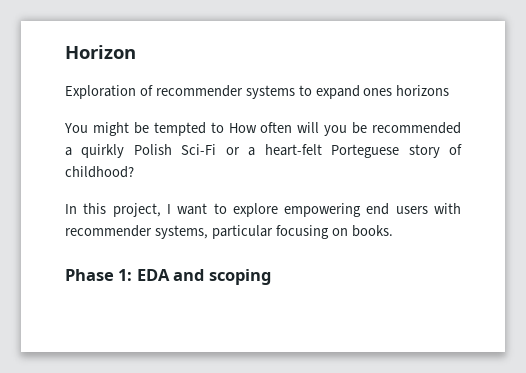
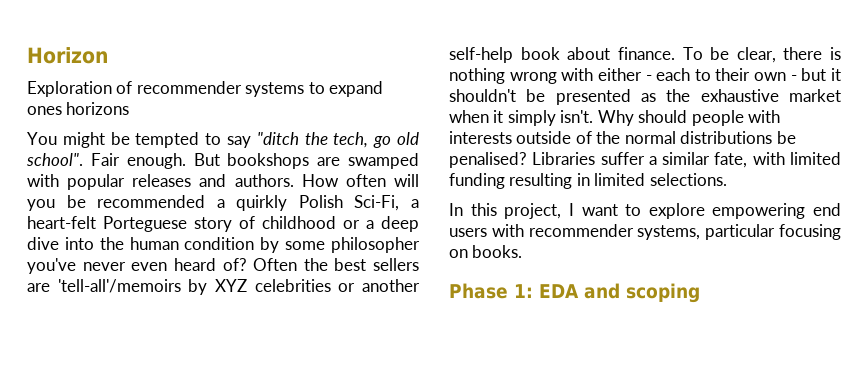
(224, 127) none -> [227,132,420,148] [26,153,419,169] [27,174,294,190] say "ditch the tech, go old school". Fair enough. But bookshops are swamped with popular releases and authors.
[181,144,240,155] Sci-Fi or -> [354,195,400,211] Sci-Fi,
[65,166,134,178] childhood? -> [262,216,419,232] [27,237,420,253] [27,258,419,274] [27,279,420,295] [449,47,841,63] [449,68,841,84] [449,89,841,105] [449,110,781,126] [449,131,796,144] [449,152,841,168] [449,173,727,189] childhood or a deep dive into the human condition by some philosopher you've never even heard of? Often the best sellers are 'tell-all'/memoirs by XYZ celebrities or another self-help book about finance. To be clear, there is nothing wrong with either - each to their own - but it shouldn't be presented as the exhaustive market when it simply isn't. Why should people with interests outside of the normal distributions be penalised? Libraries suffer a similar fate, with limited funding resulting in limited selections.

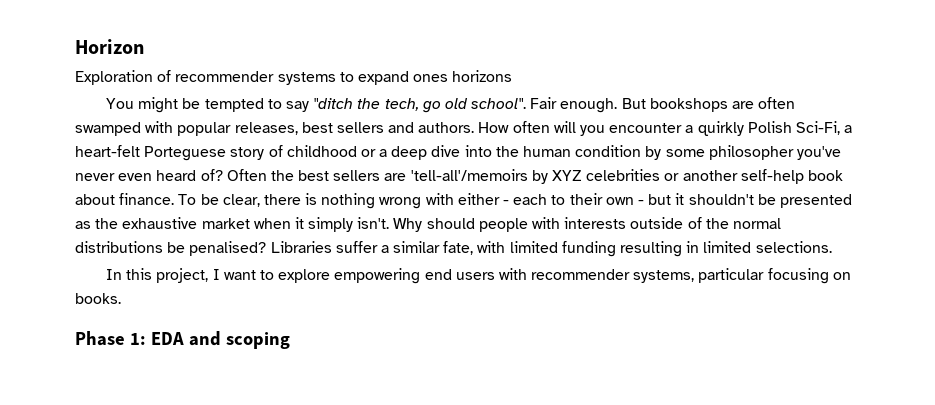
(341, 161) none -> [758,97,796,109] often
[132,174,192,187] releases -> [234,122,384,135] releases, best sellers
[66,195,206,208] be recommended -> [609,123,683,133] encounter

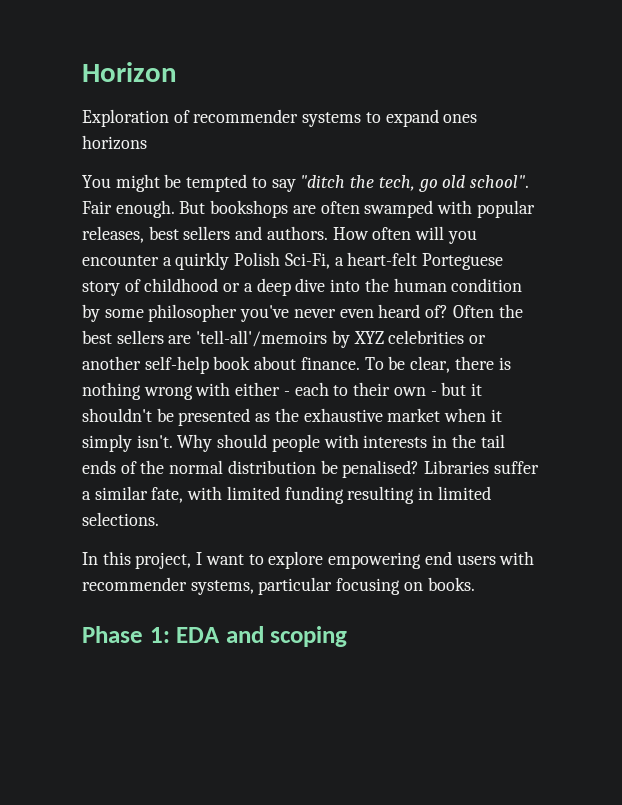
[630,217,684,229] outside -> [432,434,505,448] [82,460,116,474] in the tail ends
[75,241,163,253] distributions -> [227,460,316,474] distribution

